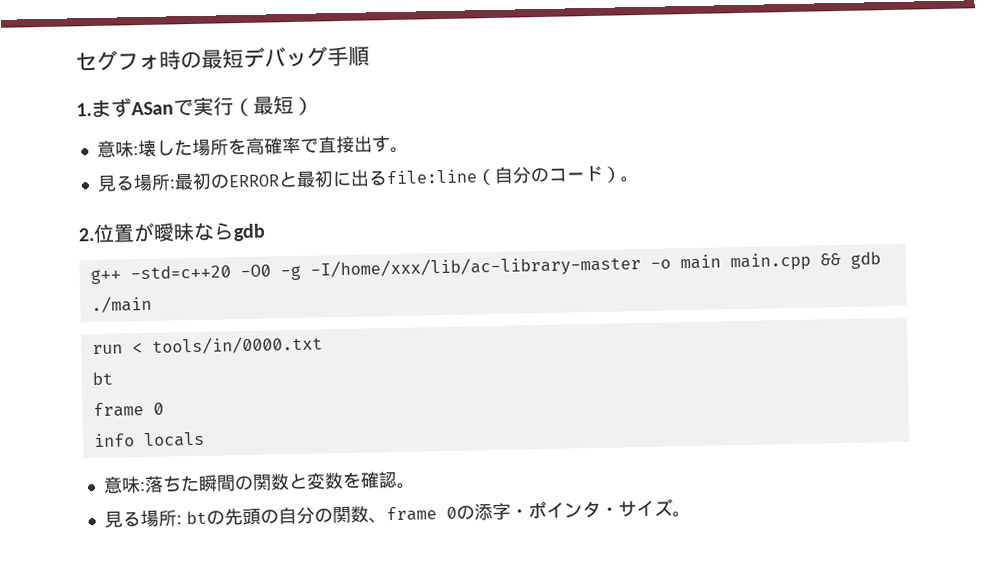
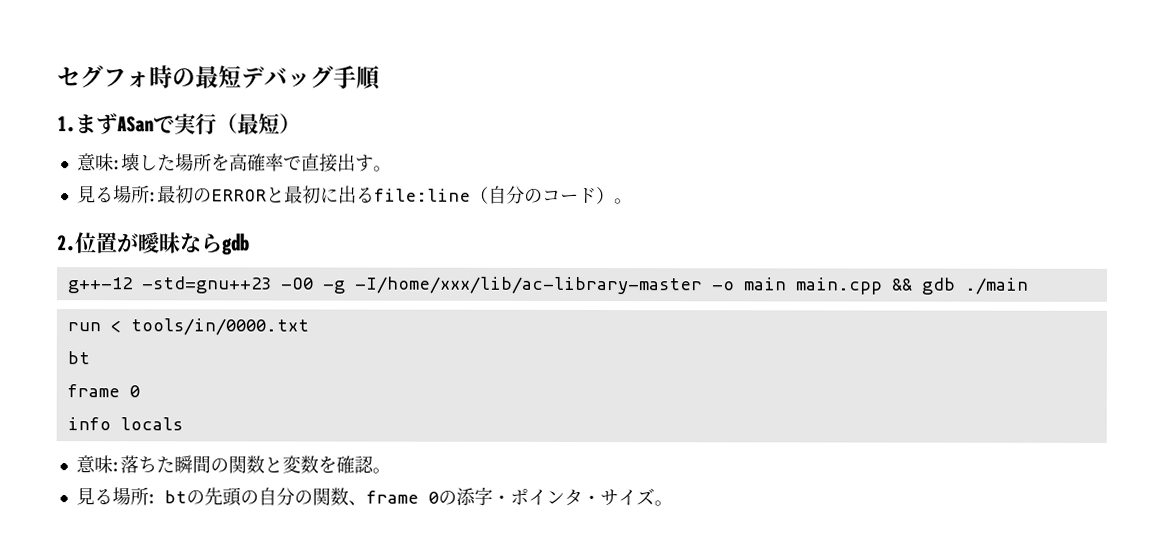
[89,264,231,285] g++ -std=c++20 -> [66,276,272,294] g++-12 -std=gnu++23

